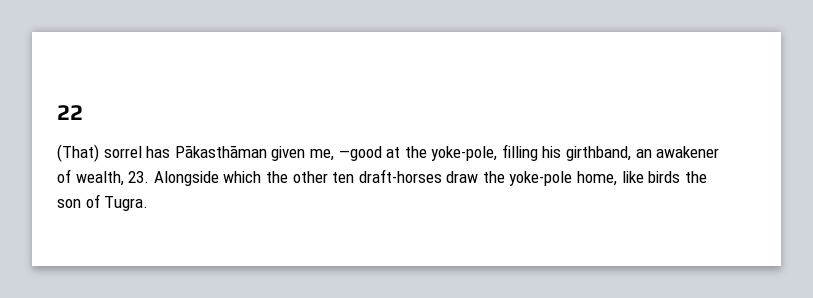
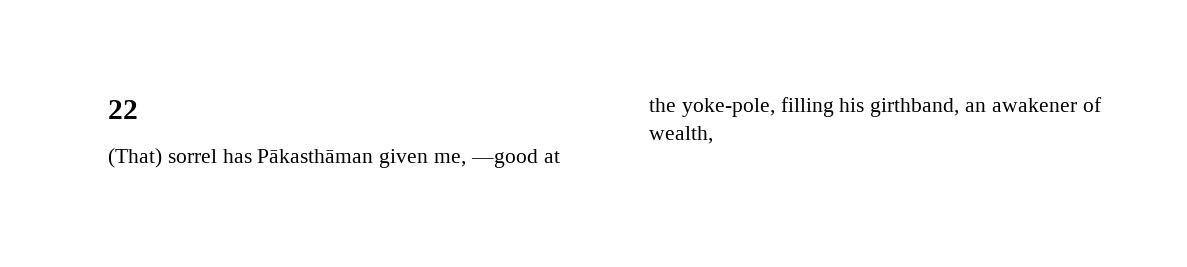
[128,169,707,186] [57,194,149,211] 23. Alongside which the other ten draft-horses draw the yoke-pole home, like birds the son of Tugra. -> (713, 135) none

